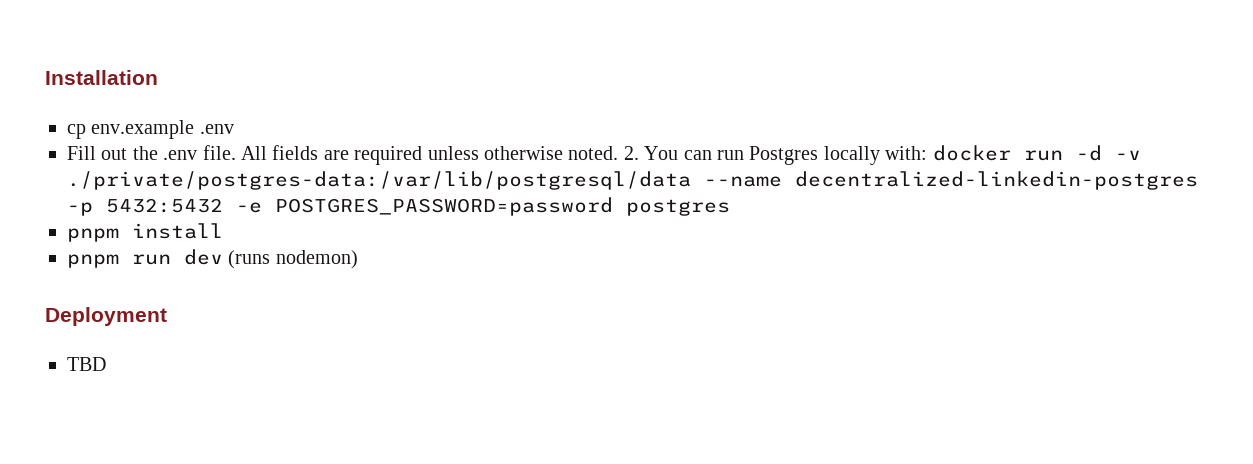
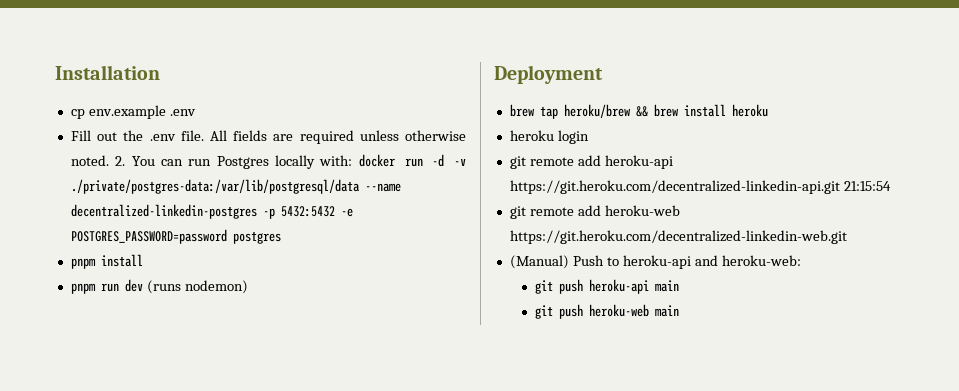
[67,357,106,371] TBD -> [509,104,768,119] [509,130,589,144] [509,155,673,169] [509,180,891,194] [509,205,680,219] [509,230,847,244] [509,255,801,269] [535,279,680,294] [535,304,680,319] brew tap heroku/brew && brew install heroku // heroku login // git remote add heroku-api https://git.heroku.com/decentralized-linkedin-api.git 21:15:54 // git remote add heroku-web https://git.heroku.com/decentralized-linkedin-web.git // (Manual) Push to heroku-api and heroku-web: // git push heroku-api main // git push heroku-web main

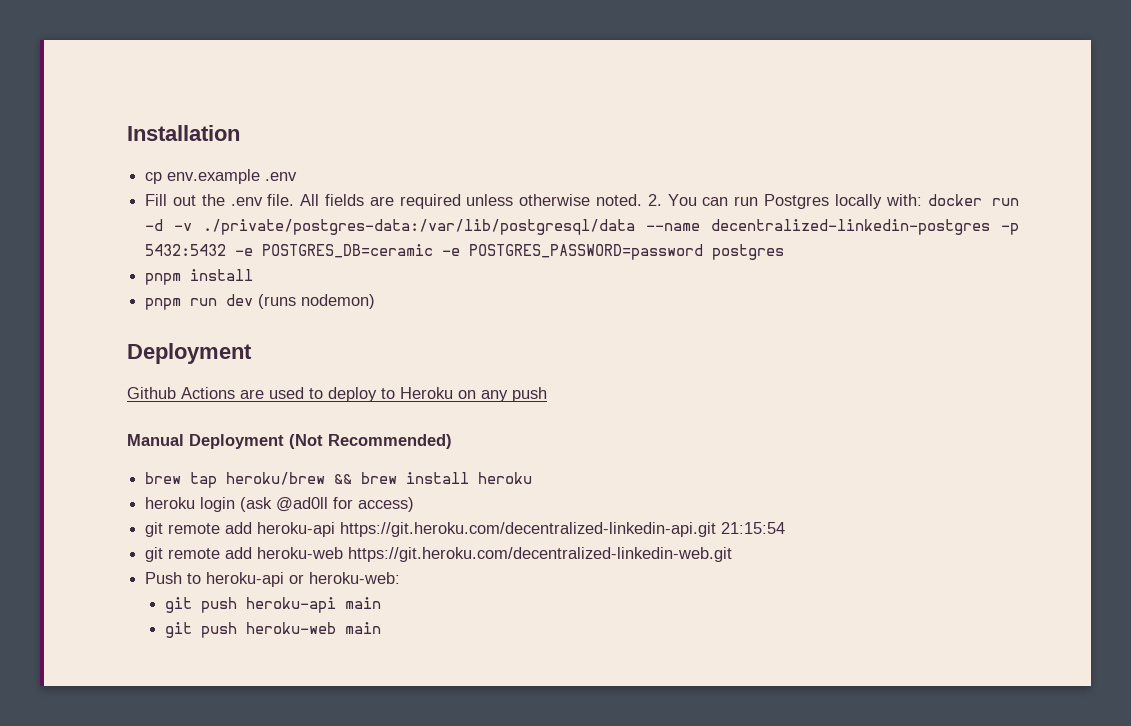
(353, 212) none -> [262,244,461,258] POSTGRES_DB=ceramic -e
(603, 74) none -> [127,387,547,402] [127,434,452,449] // Github Actions are used to deploy to Heroku on any push // Manual Deployment (Not Recommended)
(589, 137) none -> [240,497,415,512] (ask @ad0ll for access)
[509,255,569,269] (Manual) -> (733, 554) none
[694,255,718,266] and -> [289,574,305,584] or

